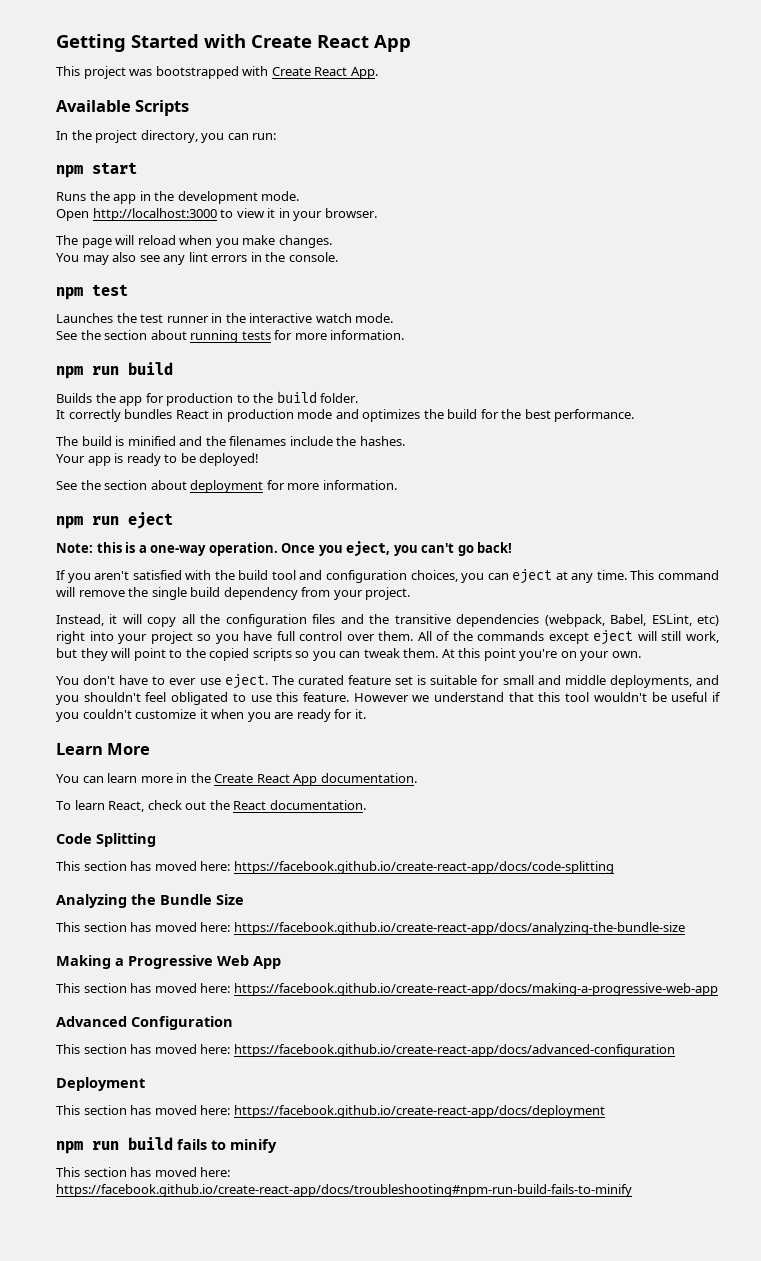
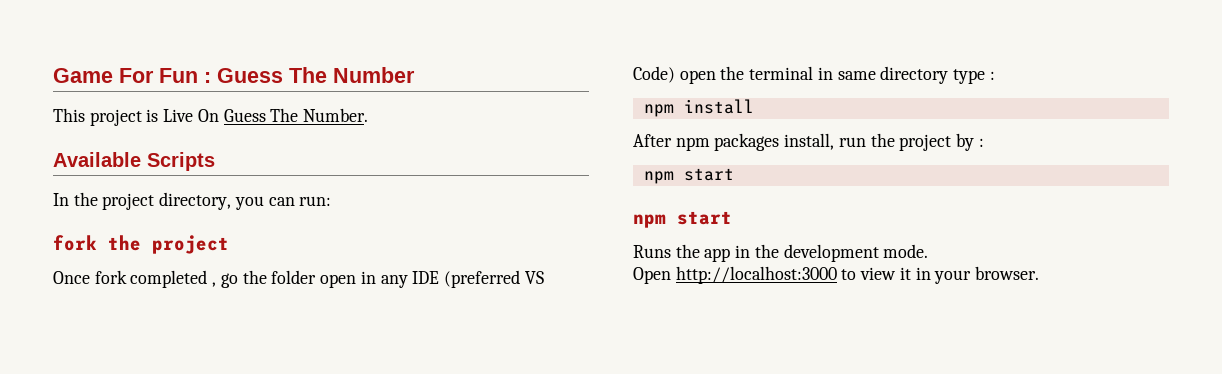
[56,34,411,52] [56,66,378,79] Getting Started with Create React App // This project was bootstrapped with Create React App. -> [53,67,415,83] [53,108,369,126] Game For Fun : Guess The Number // This project is Live On Guess The Number.
(277, 136) none -> [53,235,229,254] [53,270,544,288] [633,66,995,84] [643,99,754,117] [633,133,984,151] [643,168,734,184] // fork the project // Once fork completed , go the folder open in any IDE (preferred VS Code) open the terminal in same directory type : // npm install // After npm packages install, run the project by : // npm start
[56,235,332,248] [56,252,338,265] [56,284,128,300] [56,313,394,323] [56,330,405,343] [56,362,173,379] [56,391,359,406] [56,409,635,422] [56,436,405,446] [56,453,260,466] [56,480,397,493] [56,512,173,529] [56,541,513,557] [56,569,719,584] [56,587,411,600] [56,614,720,627] [56,630,719,645] [56,648,641,661] [56,674,719,689] [56,692,722,705] [56,709,366,722] [56,743,151,755] [56,773,417,786] [56,800,366,812] [56,833,156,847] [56,861,614,874] [56,894,244,908] [56,922,685,935] [56,955,281,969] [56,983,718,996] [56,1016,233,1030] [56,1044,675,1057] [56,1077,145,1091] [56,1105,605,1118] [56,1137,277,1154] [56,1167,231,1177] [56,1184,632,1197] // The page will reload when you make changes. // You may also see any lint errors in the console. // npm test // Launches the test runner in the interactive watch mode. // See the section about running tests for more information. // npm run build // Builds the app for production to the build folder. // It correctly bundles React in production mode and optimizes the build for the best performance. // The build is minified and the filenames include the hashes. // Your app is ready to be deployed! // See the section about deployment for more information. // npm run eject // Note: this is a one-way operation. Once you eject, you can't go back! // If you aren't satisfied with the build tool and configuration choices, you can eject at any time. This command will remove the single build dependency from your project. // Instead, it will copy all the configuration files and the transitive dependencies (webpack, Babel, ESLint, etc) right into your project so you have full control over them. All of the commands except eject will still work, but they will point to the copied scripts so you can tweak them. At this point you're on your own. // You don't have to ever use eject. The curated feature set is suitable for small and middle deployments, and you shouldn't feel obligated to use this feature. However we understand that this tool wouldn't be useful if you couldn't customize it when you are ready for it. // Learn More // You can learn more in the Create React App documentation. // To learn React, check out the React documentation. // Code Splitting // This section has moved here: https://facebook.github.io/create-react-app/docs/code-splitting // Analyzing the Bundle Size // This section has moved here: https://facebook.github.io/create-react-app/docs/analyzing-the-bundle-size // Making a Progressive Web App // This section has moved here: https://facebook.github.io/create-react-app/docs/making-a-progressive-web-app // Advanced Configuration // This section has moved here: https://facebook.github.io/create-react-app/docs/advanced-configuration // Deployment // This section has moved here: https://facebook.github.io/create-react-app/docs/deployment // npm run build fails to minify // This section has moved here: https://facebook.github.io/create-react-app/docs/troubleshooting#npm-run-build-fails-to-minify -> (1040, 273) none

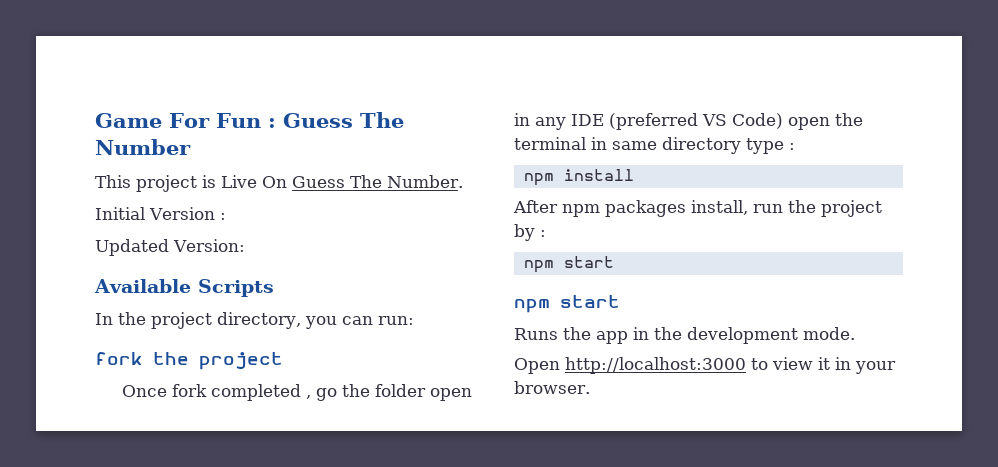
(369, 115) none -> [95,207,226,220] [95,239,245,256] // Initial Version : // Updated Version:

